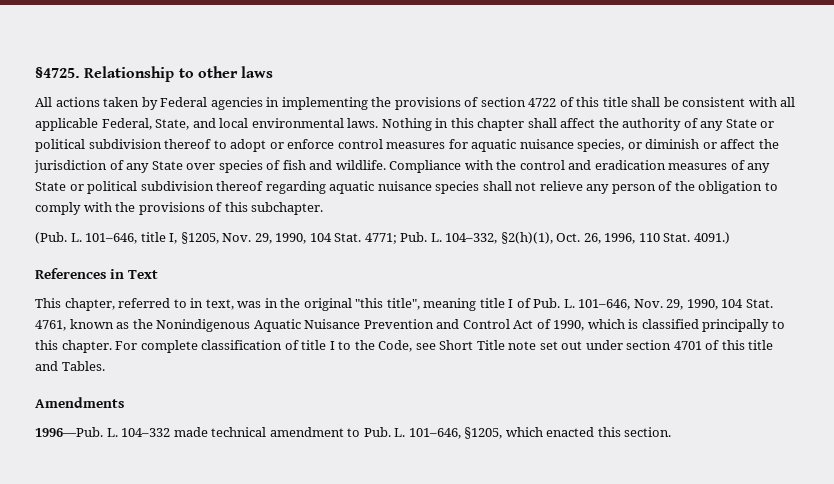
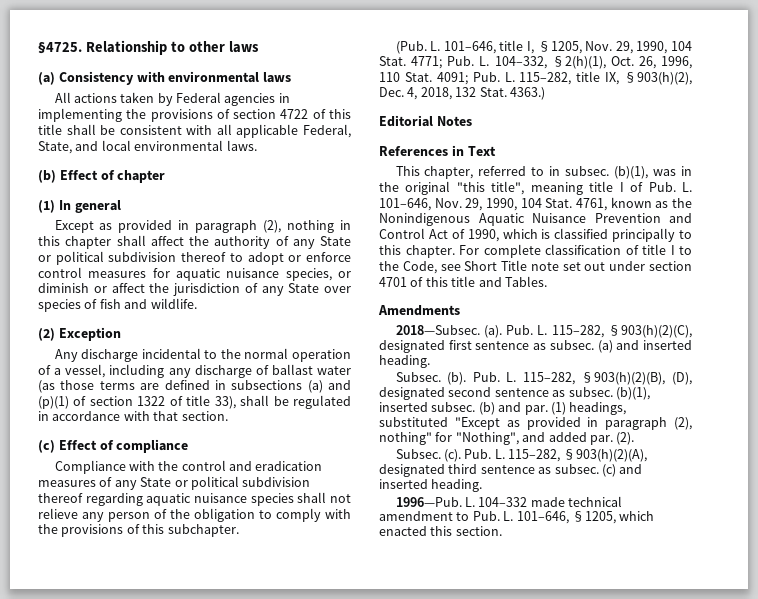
(274, 72) none -> [38,71,292,85] // (a) Consistency with environmental laws
[381,118,432,131] Nothing -> [38,170,166,183] [38,200,121,213] [54,220,335,233] // (b) Effect of chapter // (1) In general // Except as provided in paragraph (2), nothing
(386, 165) none -> [38,327,121,341] [54,348,351,362] [38,364,351,378] [38,380,351,393] [38,395,352,409] [38,411,228,421] [38,439,189,453] // (2) Exception // Any discharge incidental to the normal operation of a vessel, including any discharge of ballast water (as those terms are defined in subsections (a) and (p)(1) of section 1322 of title 33), shall be regulated in accordance with that section. // (c) Effect of compliance //
[693,232,730,244] 4091.) -> [436,71,692,85] [379,87,545,100] [379,115,472,127] 4091; Pub. L. 115–282, title IX, §903(h)(2), Dec. 4, 2018, 132 Stat. 4363.) // Editorial Notes
[205,299,234,310] text, -> [565,166,649,179] subsec. (b)(1),
(124, 402) none -> [395,325,692,338] [379,340,692,353] [379,355,430,368] [395,372,692,385] [379,387,650,400] [379,402,627,415] [379,417,692,430] [379,432,635,445] [395,449,648,462] [379,464,643,477] [379,479,483,492] // 2018—Subsec. (a). Pub. L. 115–282, §903(h)(2)(C), designated first sentence as subsec. (a) and inserted heading. // Subsec. (b). Pub. L. 115–282, §903(h)(2)(B), (D), designated second sentence as subsec. (b)(1), inserted subsec. (b) and par. (1) headings, substituted "Except as provided in paragraph (2), nothing" for "Nothing", and added par. (2). // Subsec. (c). Pub. L. 115–282, §903(h)(2)(A), designated third sentence as subsec. (c) and inserted heading.

